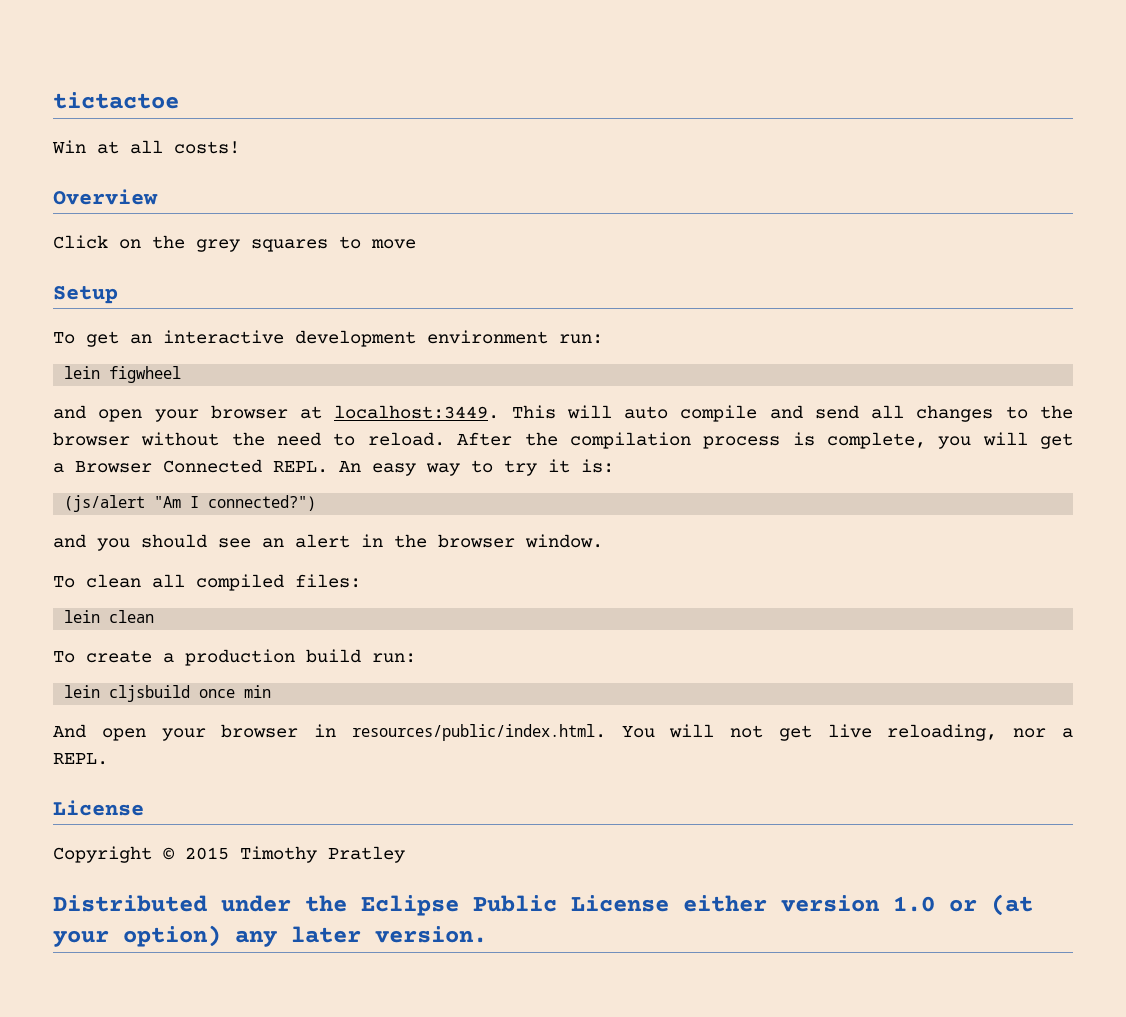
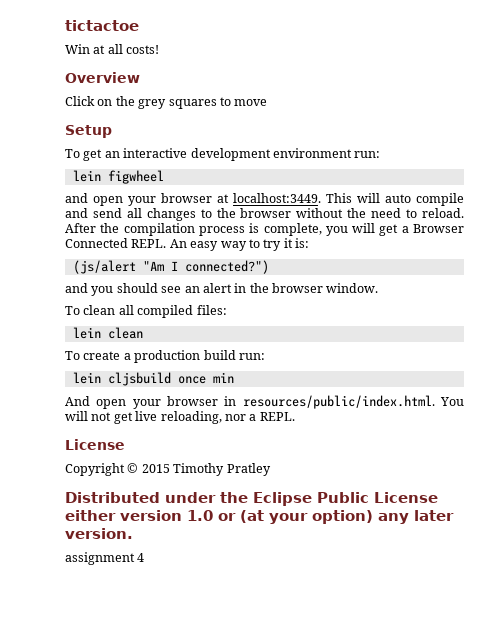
(487, 934) none -> [65,552,145,565] // assignment 4

